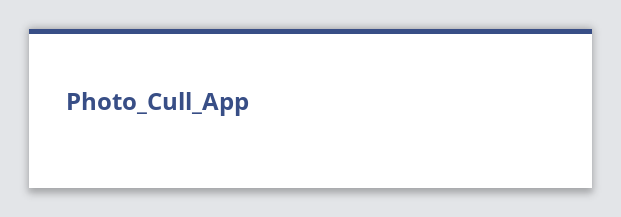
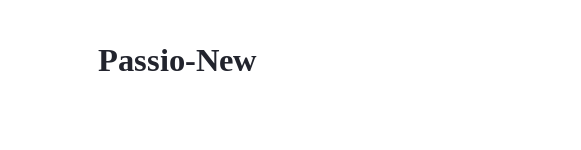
[66,92,249,116] Photo_Cull_App -> [98,49,257,71] Passio-New

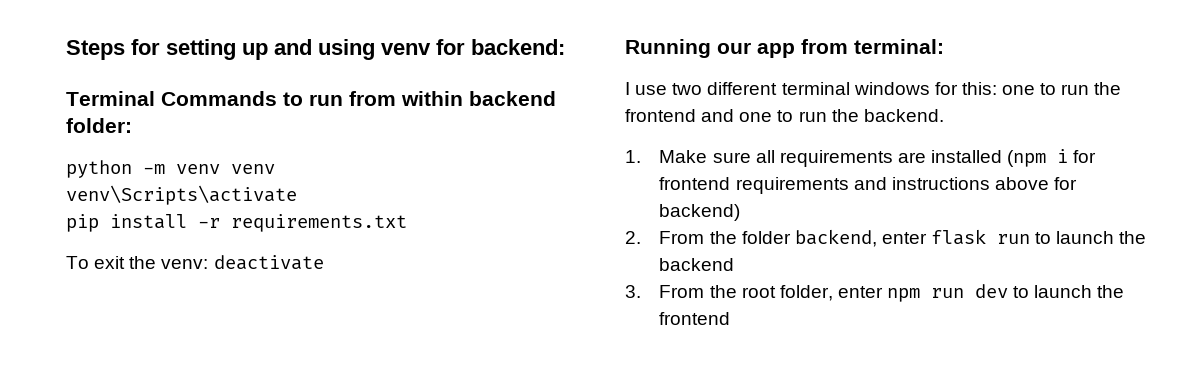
[98,49,257,71] Passio-New -> [66,39,565,60] [66,91,556,106] [66,118,132,133] [66,160,275,178] [66,185,297,205] [66,214,407,232] [66,255,324,270] [625,39,944,58] [625,82,1122,95] [625,109,944,122] [625,149,1097,167] [659,177,1078,194] [659,204,741,221] [625,229,1147,247] [659,258,735,271] [625,284,1125,302] [659,312,731,325] Steps for setting up and using venv for backend: // Terminal Commands to run from within backend folder: // python -m venv venv // venv\Scripts\activate // pip install -r requirements.txt // To exit the venv: deactivate // Running our app from terminal: // I use two different terminal windows for this: one to run the frontend and one to run the backend. // 1. Make sure all requirements are installed (npm i for frontend requirements and instructions above for backend) // 2. From the folder backend, enter flask run to launch the backend // 3. From the root folder, enter npm run dev to launch the frontend

